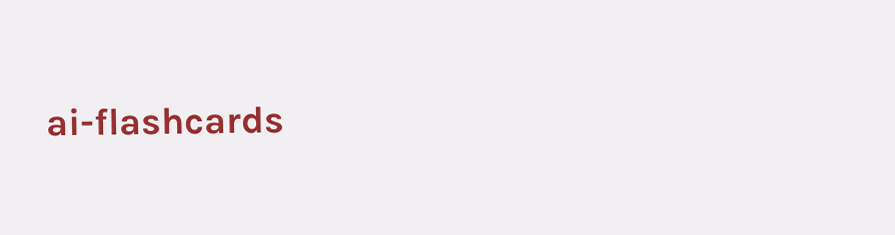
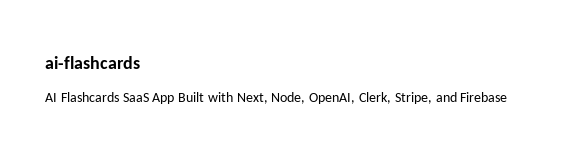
(285, 121) none -> [45,92,508,104] // AI Flashcards SaaS App Built with Next, Node, OpenAI, Clerk, Stripe, and Firebase

